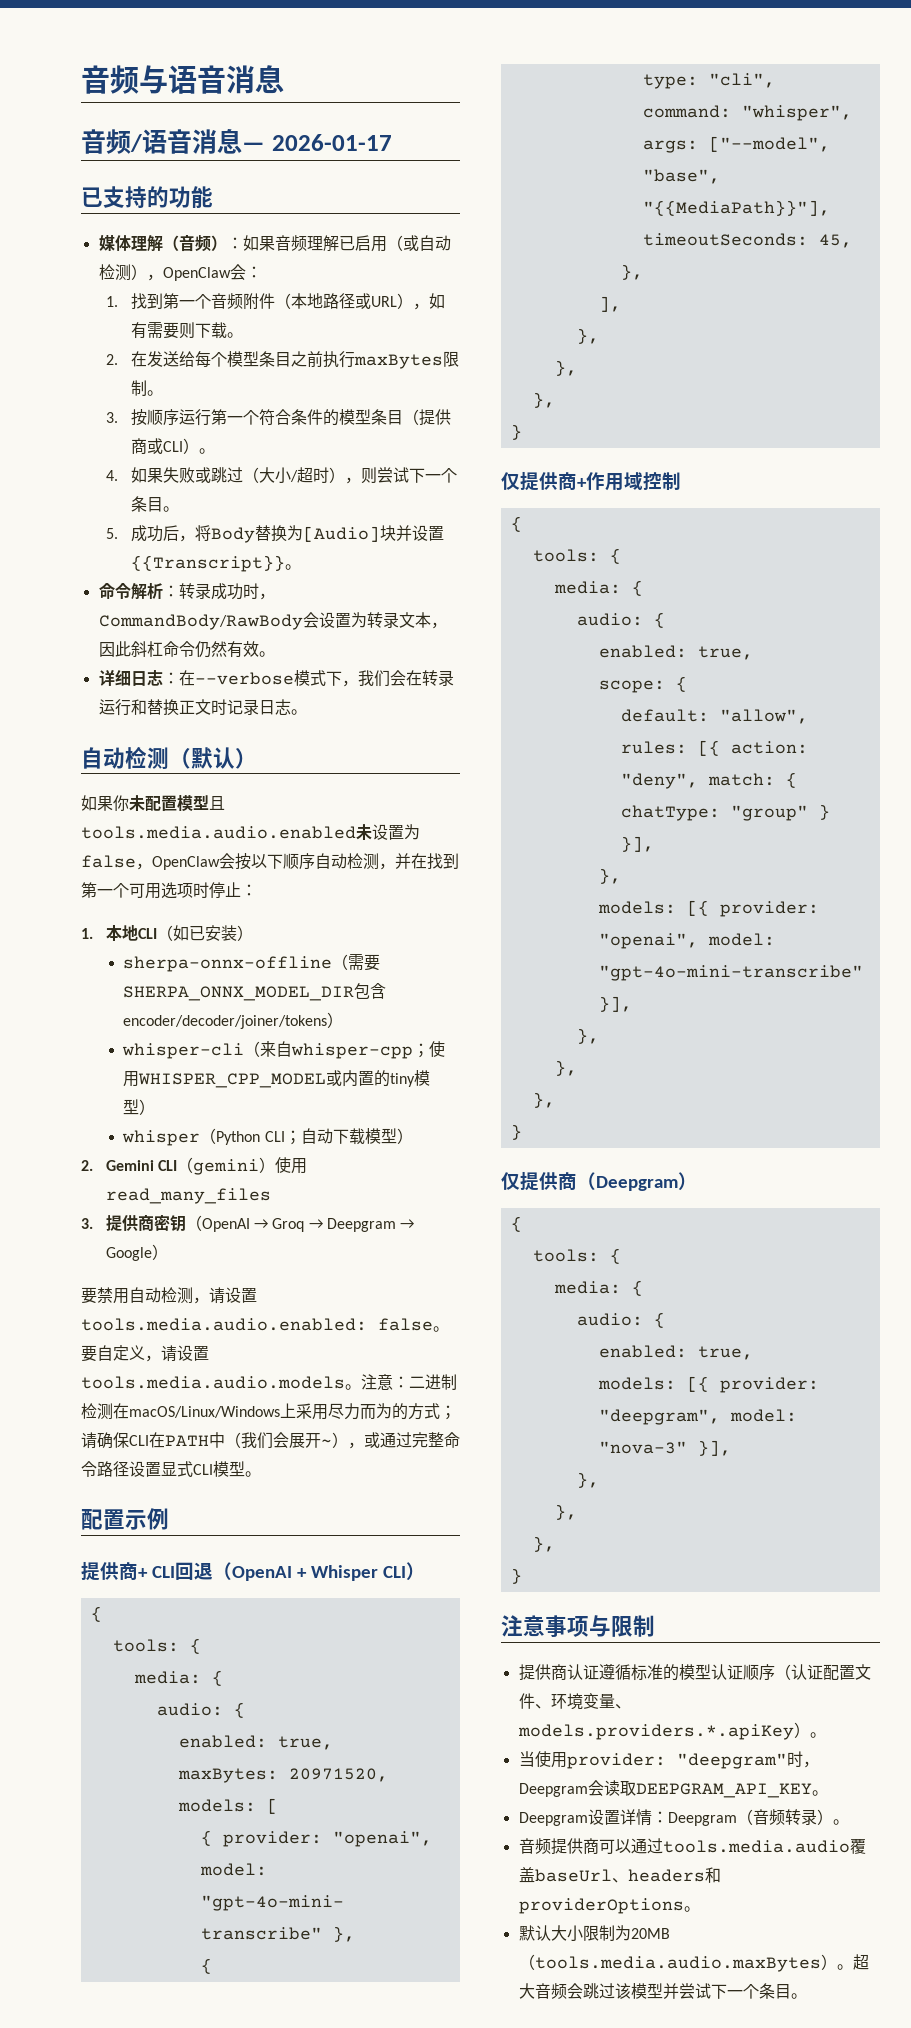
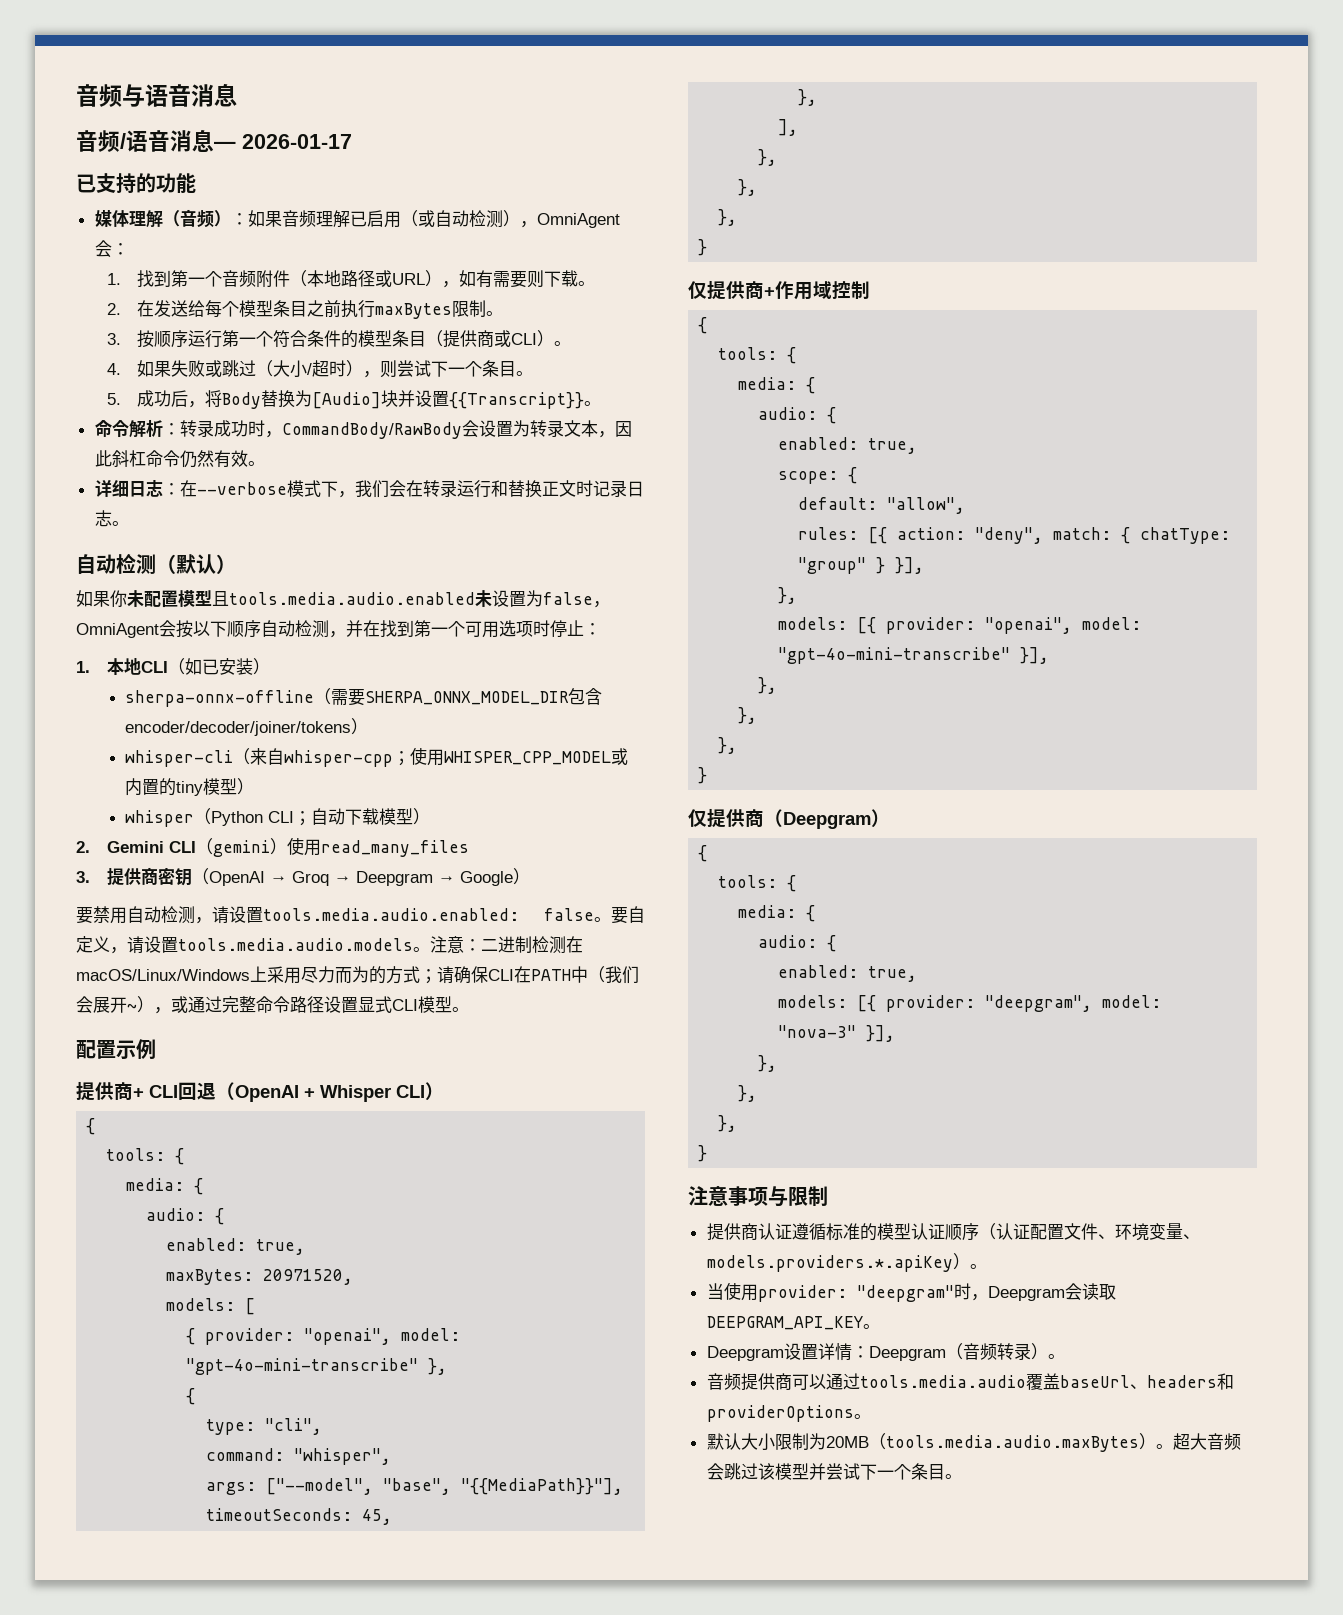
[162,267,231,281] OpenClaw -> [536,213,620,228] OmniAgent
[152,856,220,870] OpenClaw -> [76,623,159,638] OmniAgent

